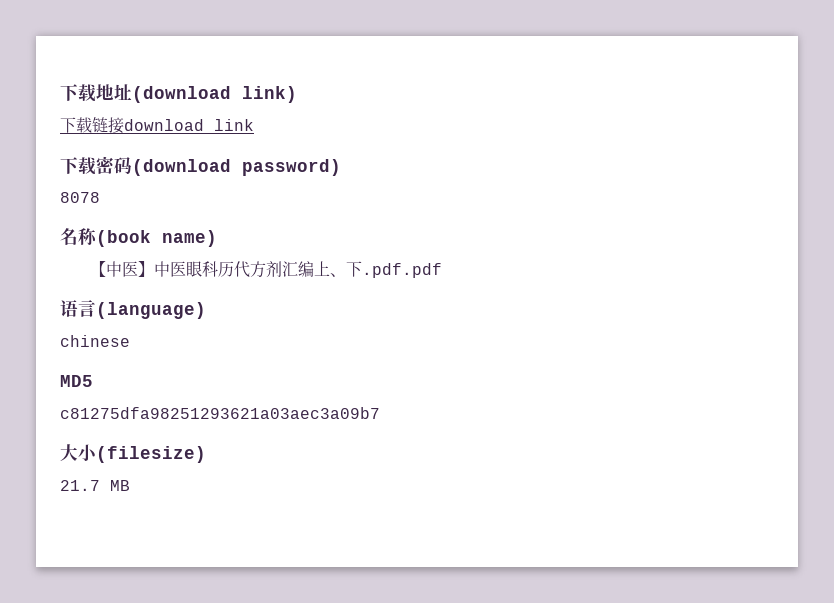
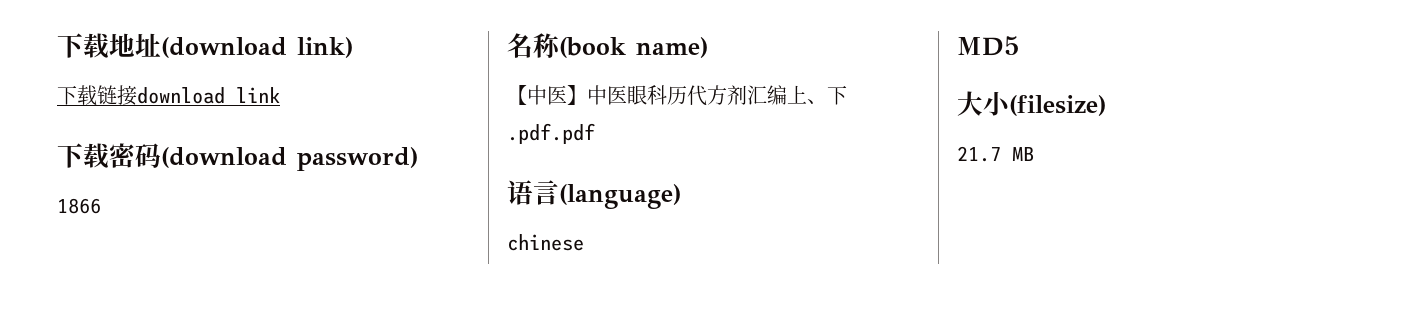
[60,192,100,203] 8078 -> [57,198,101,214] 1866
[60,407,380,419] // c81275dfa98251293621a03aec3a09b7 -> (1020, 46) none

